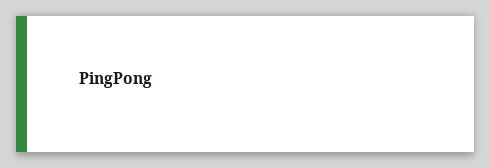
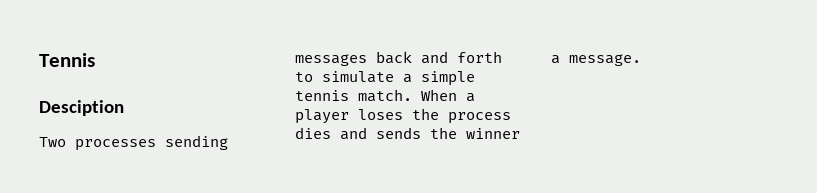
[79,72,152,88] PingPong -> [39,53,95,67] [39,100,124,116] [39,135,228,151] [295,51,502,66] [295,71,475,86] [295,89,475,102] [295,108,511,124] [295,127,520,140] [551,54,641,66] Tennis // Desciption // Two processes sending messages back and forth to simulate a simple tennis match. When a player loses the process dies and sends the winner a message.

